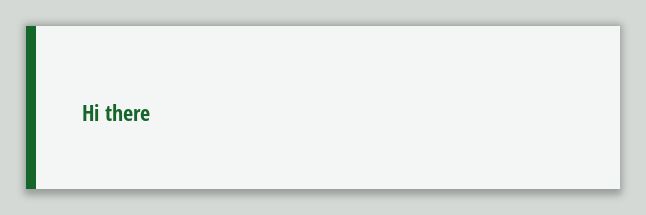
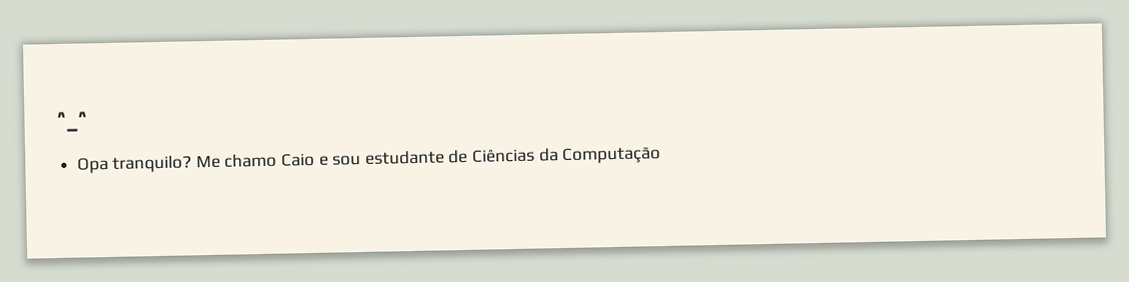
[82,104,150,121] Hi there -> [57,111,87,132] [76,146,662,174] ^_^ // Opa tranquilo? Me chamo Caio e sou estudante de Ciências da Computação

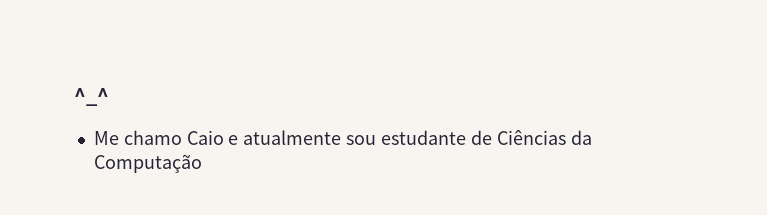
[76,155,193,174] Opa tranquilo? -> (109, 97) none
(329, 160) none -> [243,130,342,145] atualmente

